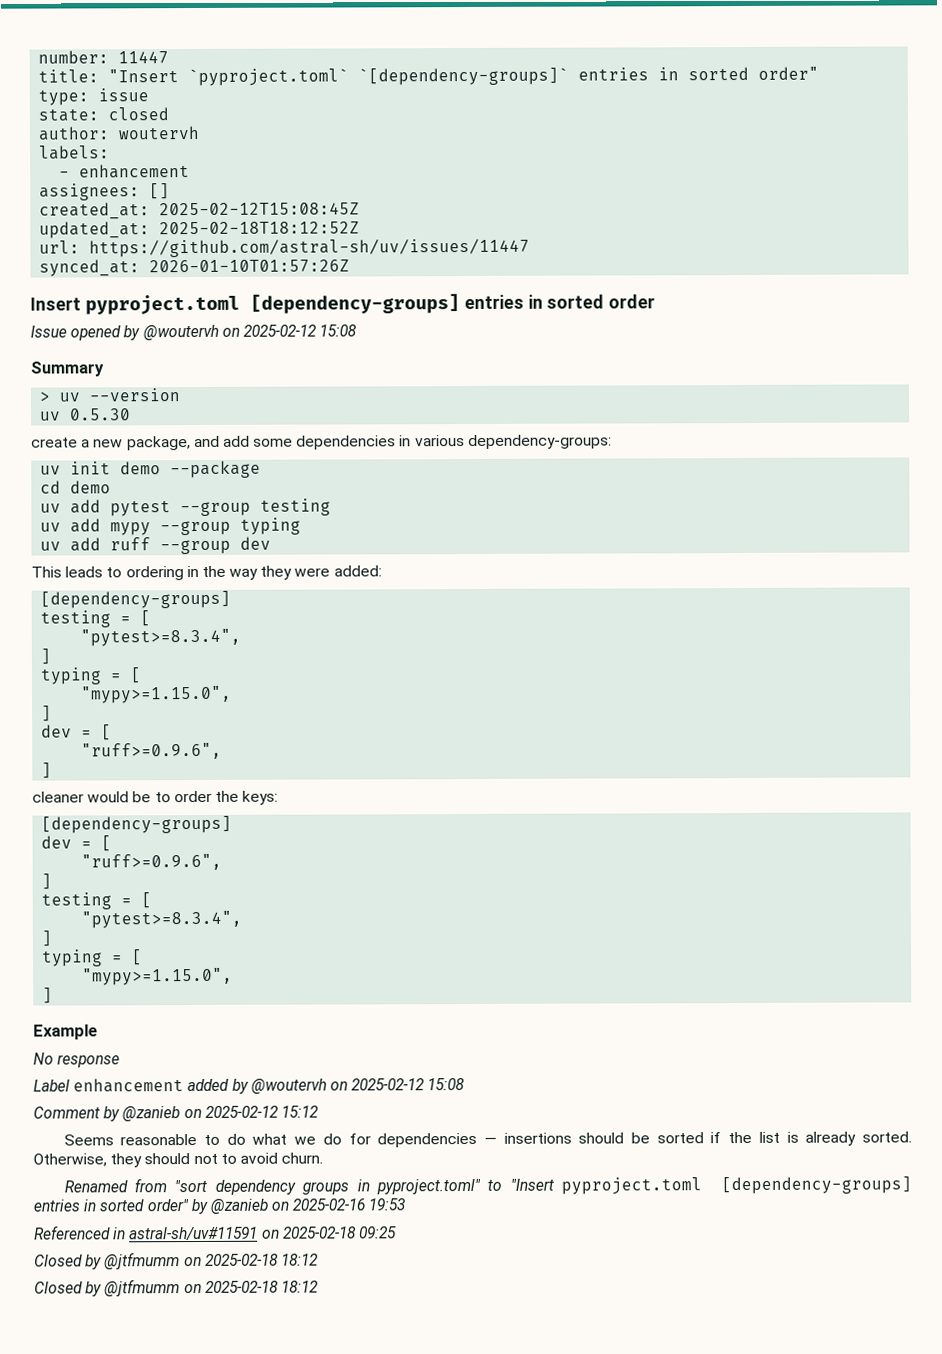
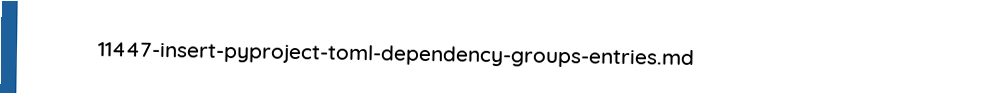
[38,50,170,64] [38,66,820,87] [38,88,150,106] [38,107,170,122] [38,125,201,141] [39,145,111,160] [59,164,191,179] [39,183,171,201] [39,202,361,220] [39,221,361,239] [39,238,531,258] [39,259,351,277] [30,293,656,315] [30,324,358,341] [30,361,104,377] [39,388,181,402] [40,408,132,421] [31,434,612,451] [40,460,262,479] [40,480,112,494] [40,498,332,517] [40,517,302,536] [40,536,272,555] [31,565,382,581] [40,590,232,609] [40,610,152,628] [80,628,242,647] [40,648,52,665] [40,667,143,685] [81,685,233,704] [41,705,53,722] [41,724,113,741] [81,742,223,760] [41,762,53,779] [32,790,279,805] [41,815,233,834] [41,835,113,852] [81,853,223,871] [41,873,53,890] [41,892,153,910] [81,910,243,929] [41,930,53,947] [41,949,144,967] [82,967,234,986] [42,987,54,1004] [33,1024,98,1040] [33,1052,121,1068] [33,1078,466,1094] [33,1105,319,1122] [63,1131,912,1148] [33,1152,324,1168] [63,1176,912,1195] [33,1198,406,1215] [34,1225,397,1241] [34,1252,319,1270] [34,1279,319,1297] number: 11447 // title: "Insert `pyproject.toml` `[dependency-groups]` entries in sorted order" // type: issue // state: closed // author: woutervh // labels: // - enhancement // assignees: [] // created_at: 2025-02-12T15:08:45Z // updated_at: 2025-02-18T18:12:52Z // url: https://github.com/astral-sh/uv/issues/11447 // synced_at: 2026-01-10T01:57:26Z // Insert pyproject.toml [dependency-groups] entries in sorted order // Issue opened by @woutervh on 2025-02-12 15:08 // Summary // > uv --version // uv 0.5.30 // create a new package, and add some dependencies in various dependency-groups: // uv init demo --package // cd demo // uv add pytest --group testing // uv add mypy --group typing // uv add ruff --group dev // This leads to ordering in the way they were added: // [dependency-groups] // testing = [ // "pytest>=8.3.4", // ] // typing = [ // "mypy>=1.15.0", // ] // dev = [ // "ruff>=0.9.6", // ] // cleaner would be to order the keys: // [dependency-groups] // dev = [ // "ruff>=0.9.6", // ] // testing = [ // "pytest>=8.3.4", // ] // typing = [ // "mypy>=1.15.0", // ] // Example // No response // Label enhancement added by @woutervh on 2025-02-12 15:08 // Comment by @zanieb on 2025-02-12 15:12 // Seems reasonable to do what we do for dependencies — insertions should be sorted if the list is already sorted. Otherwise, they should not to avoid churn. // Renamed from "sort dependency groups in pyproject.toml" to "Insert pyproject.toml [dependency-groups] entries in sorted order" by @zanieb on 2025-02-16 19:53 // Referenced in astral-sh/uv#11591 on 2025-02-18 09:25 // Closed by @jtfmumm on 2025-02-18 18:12 // Closed by @jtfmumm on 2025-02-18 18:12 -> [97,41,695,70] 11447-insert-pyproject-toml-dependency-groups-entries.md

